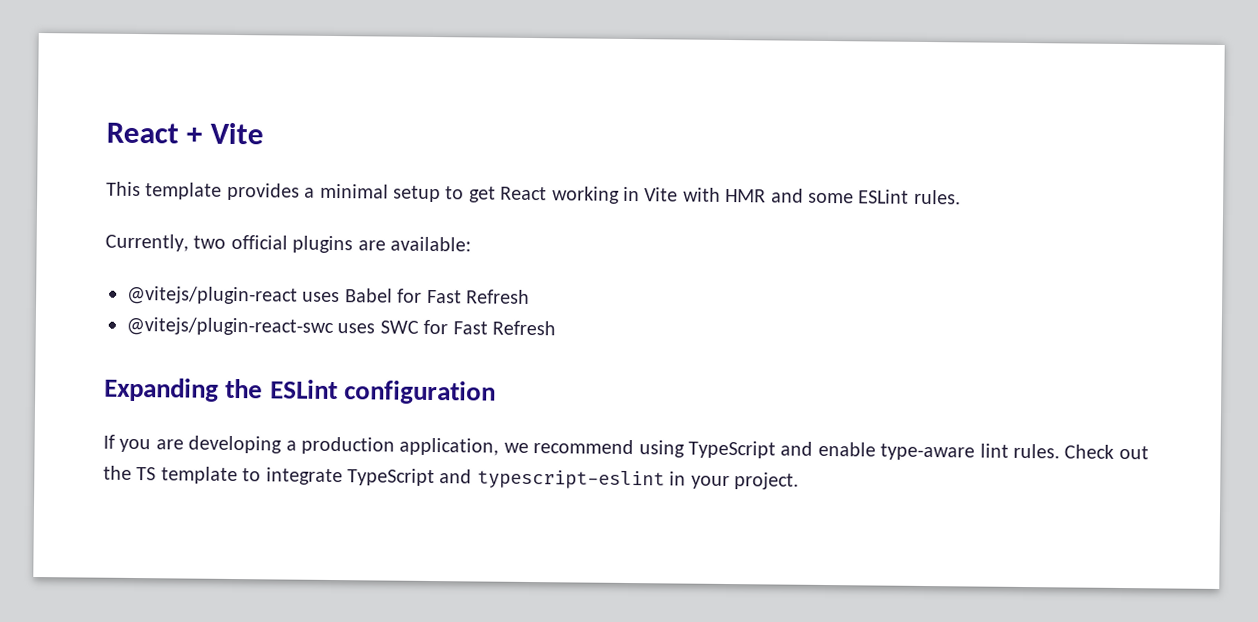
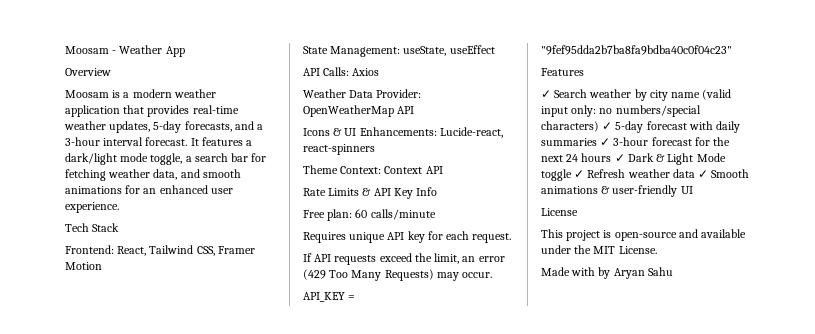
[106,122,264,145] [106,181,961,205] [105,233,471,254] [127,285,530,306] [126,316,556,338] [104,377,496,405] [103,434,1149,461] [103,465,799,490] React + Vite // This template provides a minimal setup to get React working in Vite with HMR and some ESLint rules. // Currently, two official plugins are available: // @vitejs/plugin-react uses Babel for Fast Refresh // @vitejs/plugin-react-swc uses SWC for Fast Refresh // Expanding the ESLint configuration // If you are developing a production application, we recommend using TypeScript and enable type-aware lint rules. Check out the TS template to integrate TypeScript and typescript-eslint in your project. -> [65,45,185,57] [65,68,111,76] [65,89,216,98] [65,105,239,117] [64,121,264,133] [65,137,253,146] [65,153,267,165] [65,169,241,181] [65,185,233,194] [65,202,119,213] [65,223,120,232] [65,245,255,256] [65,262,102,270] [303,45,495,57] [303,67,380,76] [303,89,422,98] [303,105,415,117] [303,127,503,138] [303,144,375,155] [303,165,443,174] [303,187,438,199] [303,209,436,221] [303,231,512,243] [303,253,505,265] [303,269,493,281] [303,292,356,302] [541,45,732,55] [541,68,584,76] [541,89,732,101] [541,105,701,117] [541,121,741,133] [541,137,731,146] [541,153,726,165] [541,169,750,181] [541,185,693,197] [541,208,578,216] [541,229,747,241] [541,245,657,254] [541,267,673,279] Moosam - Weather App // Overview // Moosam is a modern weather application that provides real-time weather updates, 5-day forecasts, and a 3-hour interval forecast. It features a dark/light mode toggle, a search bar for fetching weather data, and smooth animations for an enhanced user experience. // Tech Stack // Frontend: React, Tailwind CSS, Framer Motion // State Management: useState, useEffect // API Calls: Axios // Weather Data Provider: OpenWeatherMap API // Icons & UI Enhancements: Lucide-react, react-spinners // Theme Context: Context API // Rate Limits & API Key Info // Free plan: 60 calls/minute // Requires unique API key for each request. // If API requests exceed the limit, an error (429 Too Many Requests) may occur. // API_KEY = "9fef95dda2b7ba8fa9bdba40c0f04c23" // Features // ✓ Search weather by city name (valid input only: no numbers/special characters) ✓ 5-day forecast with daily summaries ✓ 3-hour forecast for the next 24 hours ✓ Dark & Light Mode toggle ✓ Refresh weather data ✓ Smooth animations & user-friendly UI // License // This project is open-source and available under the MIT License. // Made with by Aryan Sahu

